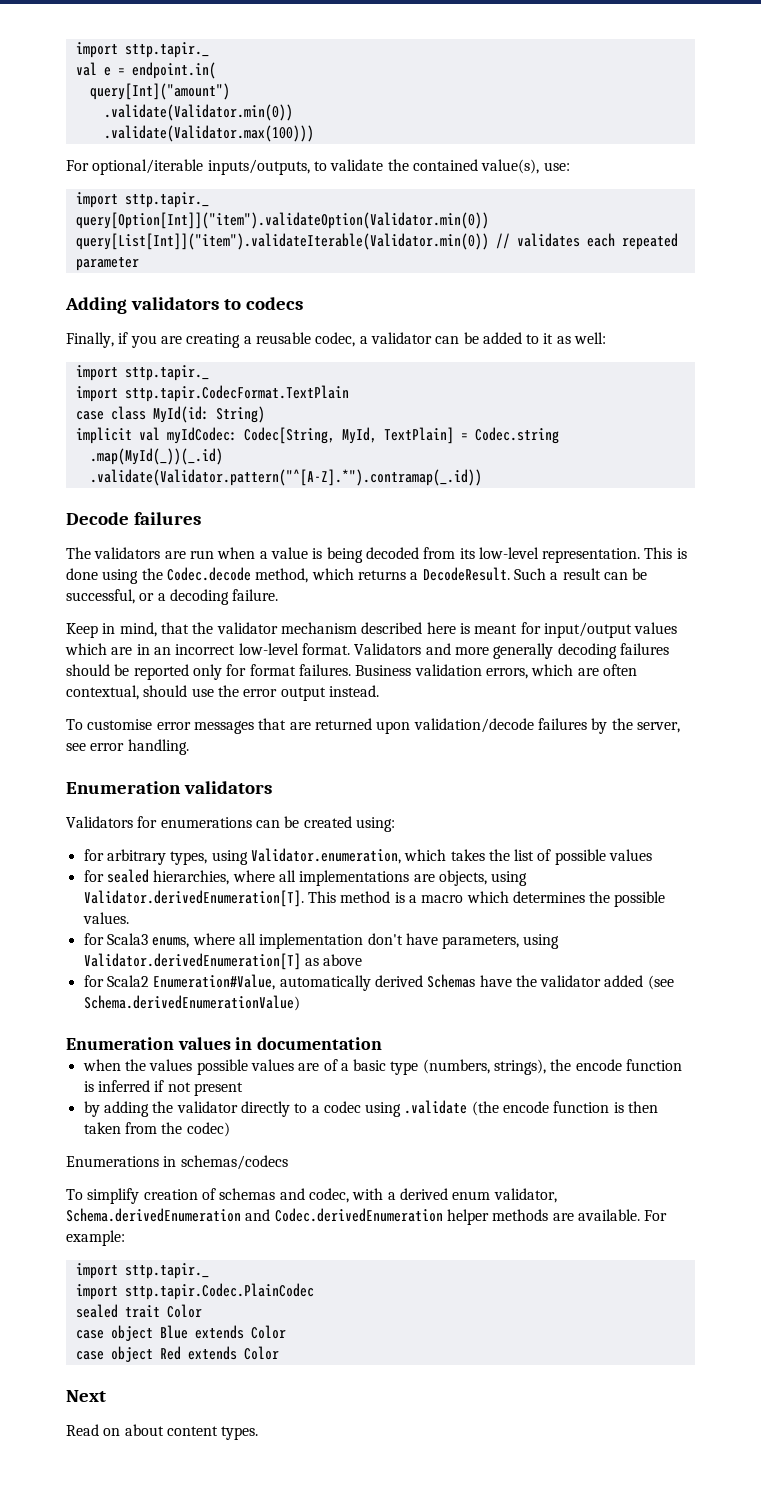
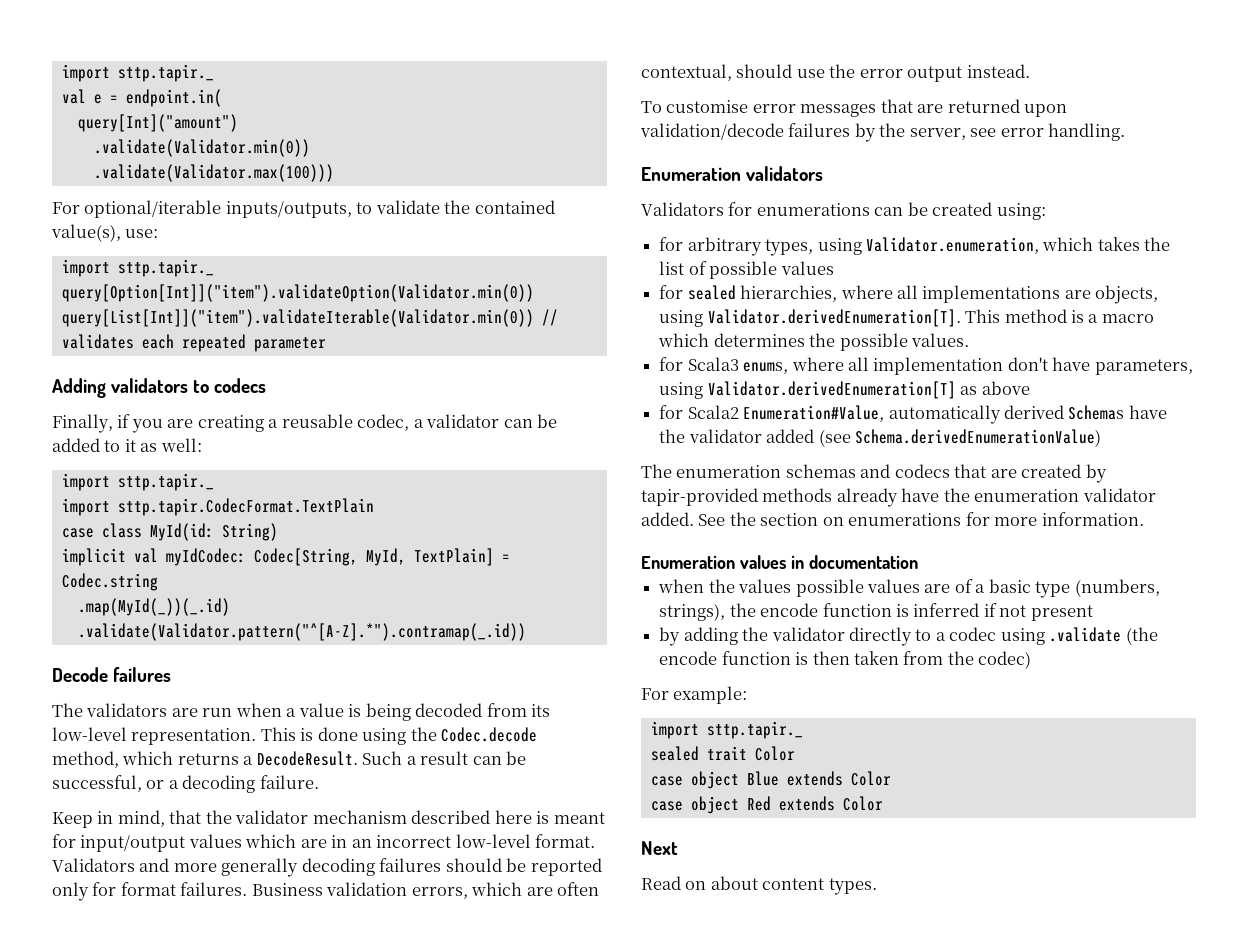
(300, 1003) none -> [641,464,1107,483] [641,488,1156,507] [641,512,1144,526] // The enumeration schemas and codecs that are created by tapir-provided methods already have the enumeration validator added. See the section on enumerations for more information.
[66,1155,288,1170] [66,1188,557,1204] [66,1208,640,1225] Enumerations in schemas/codecs // To simplify creation of schemas and codec, with a derived enum validator, Schema.derivedEnumeration and Codec.derivedEnumeration helper methods are available. -> (1032, 660) none
[75,1283,314,1300] // import sttp.tapir.Codec.PlainCodec -> (803, 730) none

